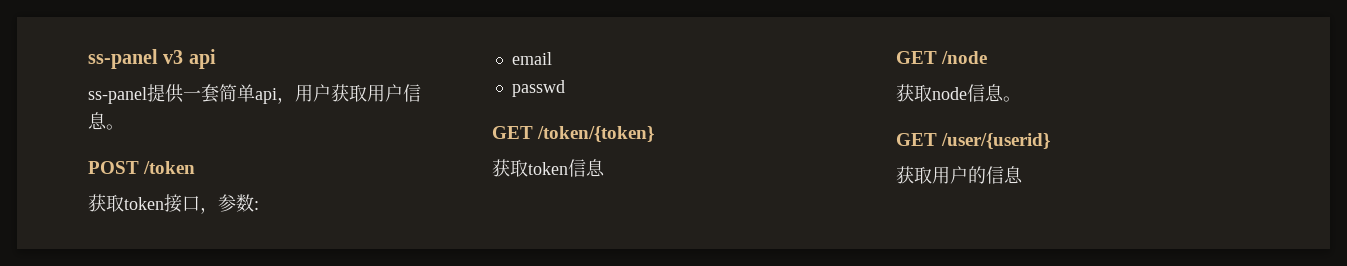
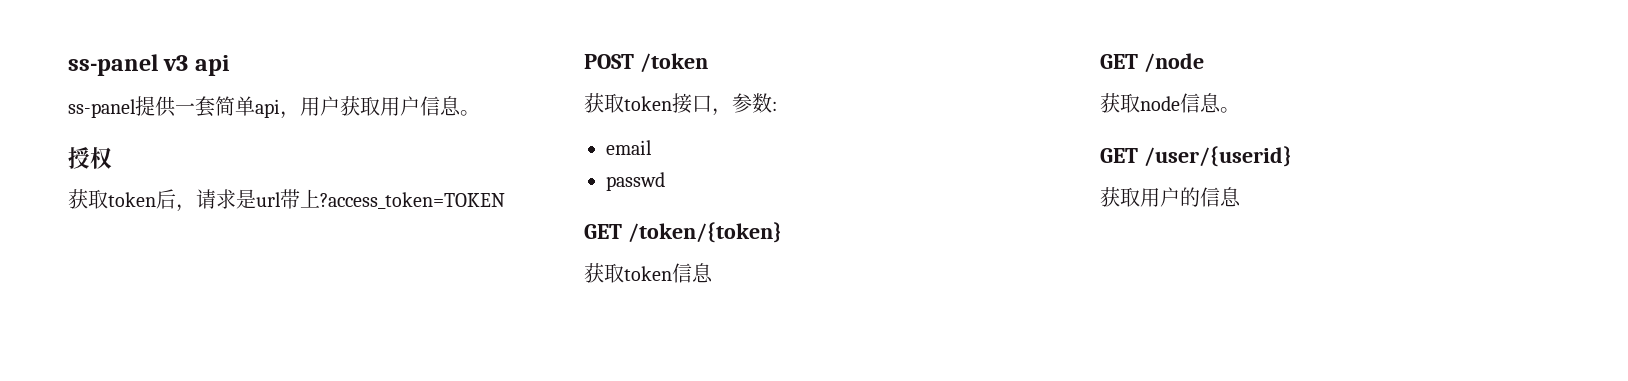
(124, 127) none -> [68,147,112,169] [68,189,505,212] // 授权 // 获取token后，请求是url带上?access_token=TOKEN

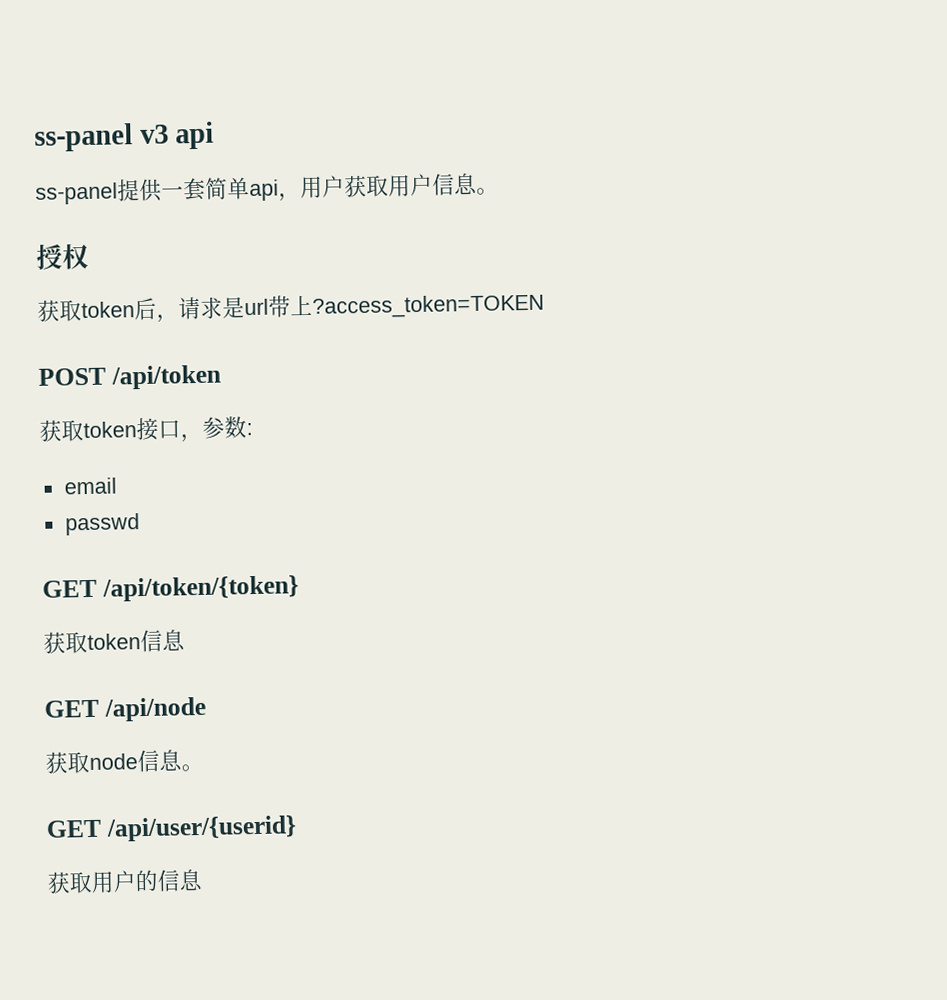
[639,53,708,73] /token -> [110,364,221,390] /api/token
[627,222,782,243] /token/{token} -> [101,575,299,602] /api/token/{token}
[1143,53,1204,73] /node -> [103,696,206,722] /api/node
[1143,146,1292,167] /user/{userid} -> [105,815,297,842] /api/user/{userid}

